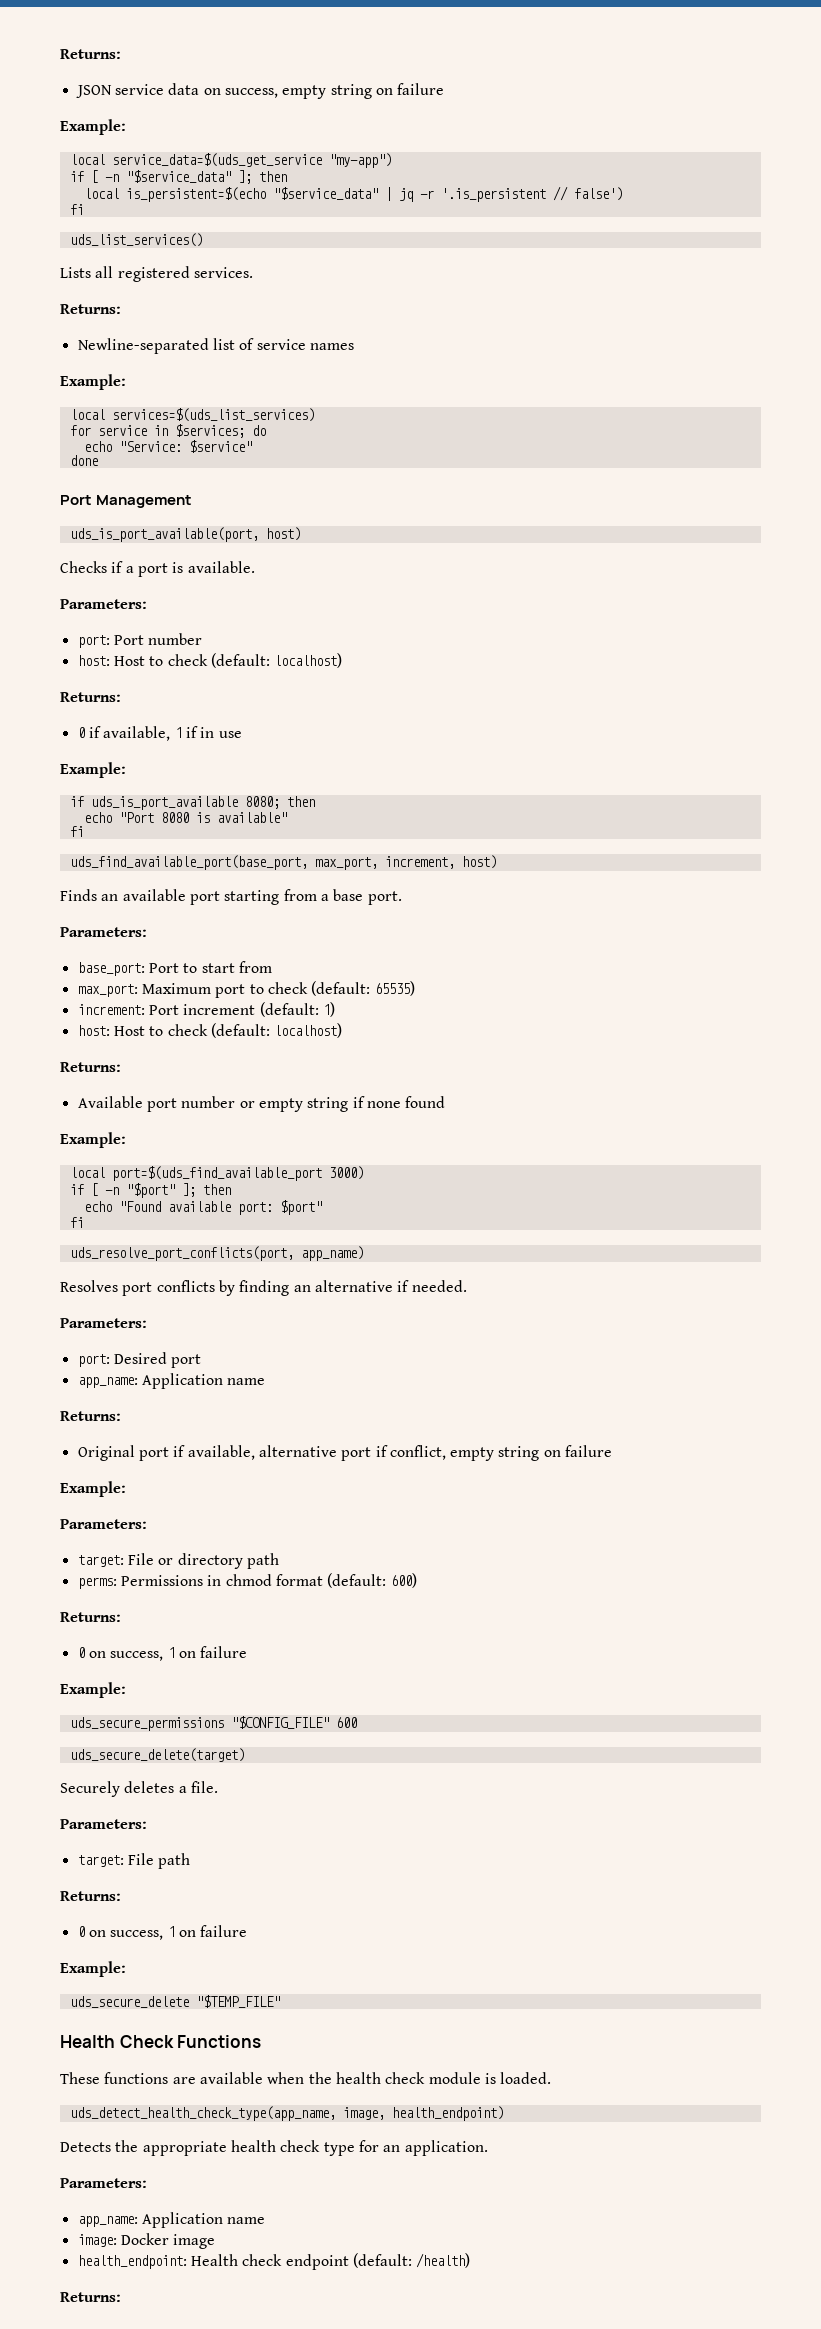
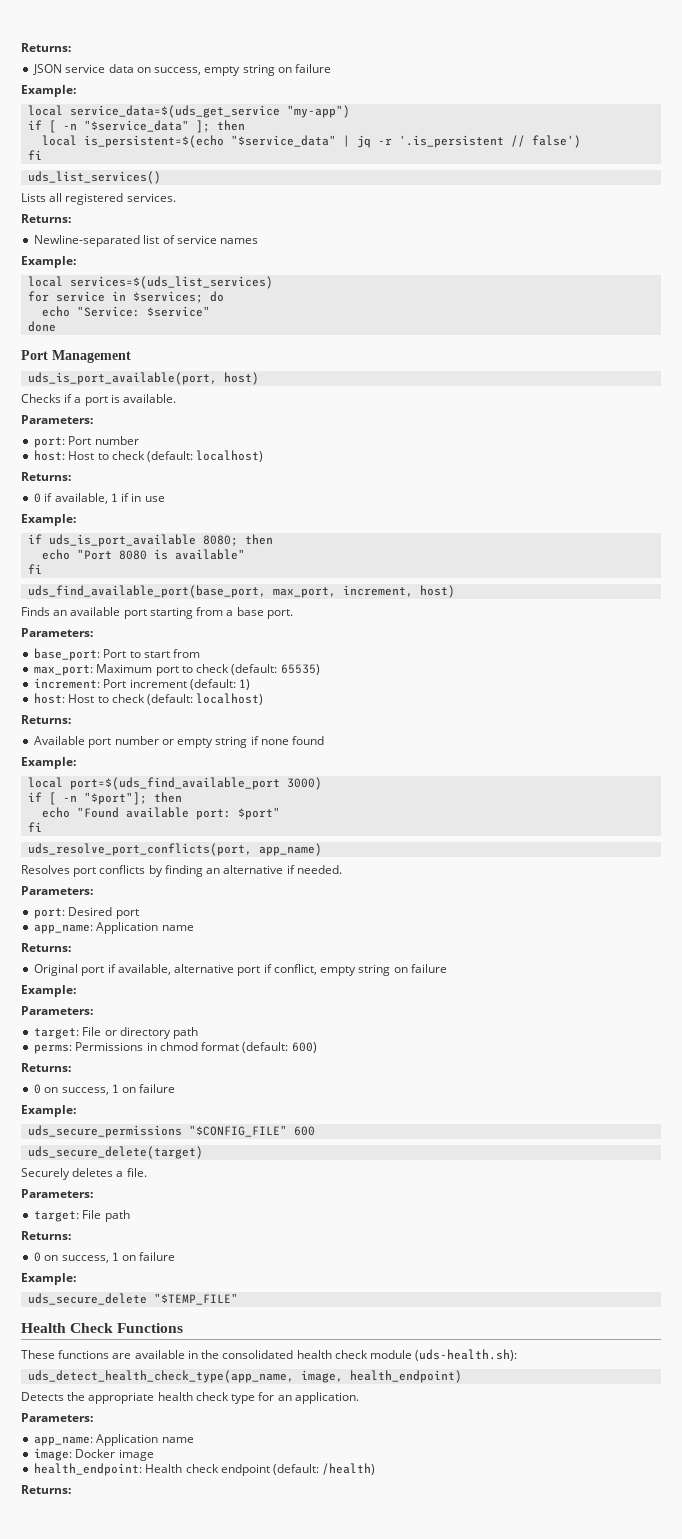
[125,1183,196,1198] "$port" ]; -> [84,792,148,805] "$port"];
[267,2072,332,2084] when the -> [187,1350,294,1359] in the consolidated
[484,2072,552,2084] is loaded. -> [415,1349,518,1361] (uds-health.sh):

